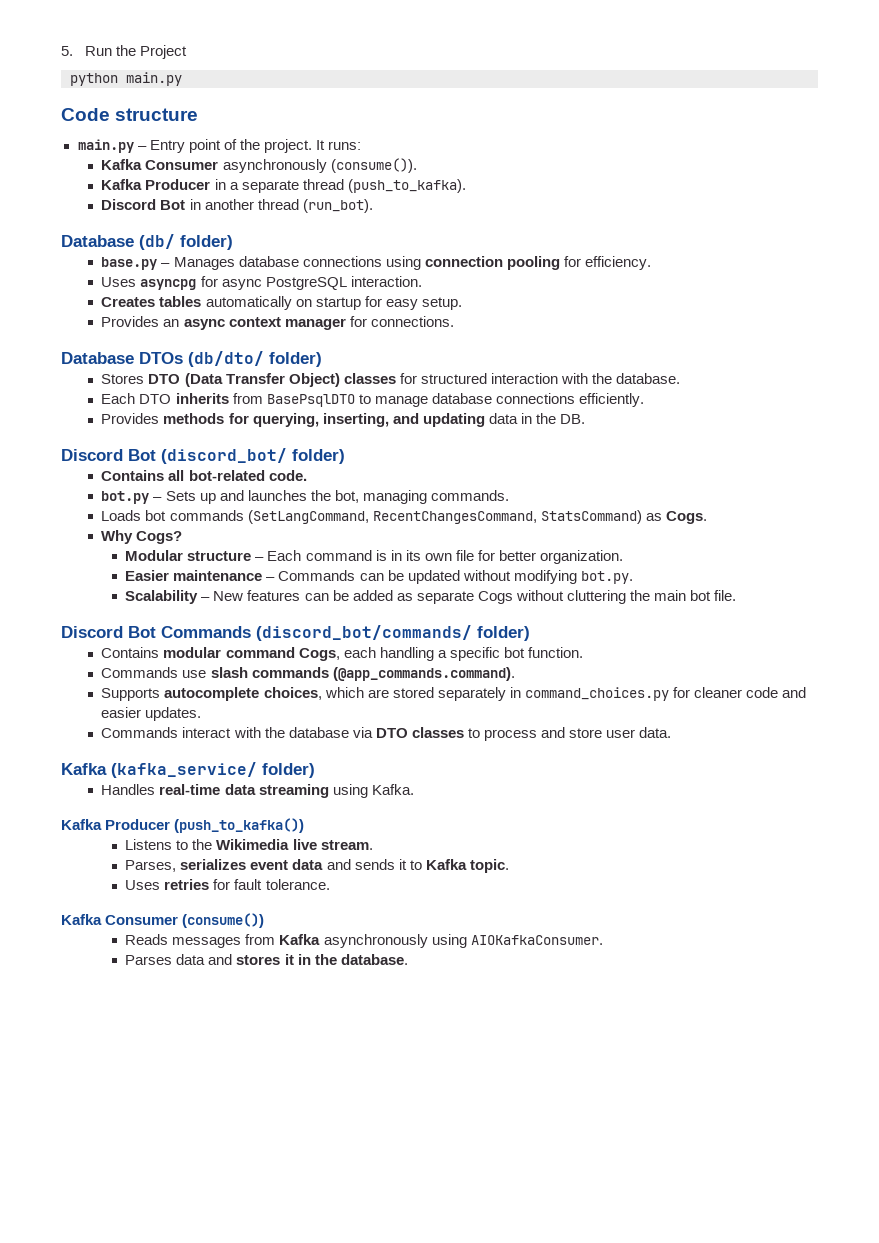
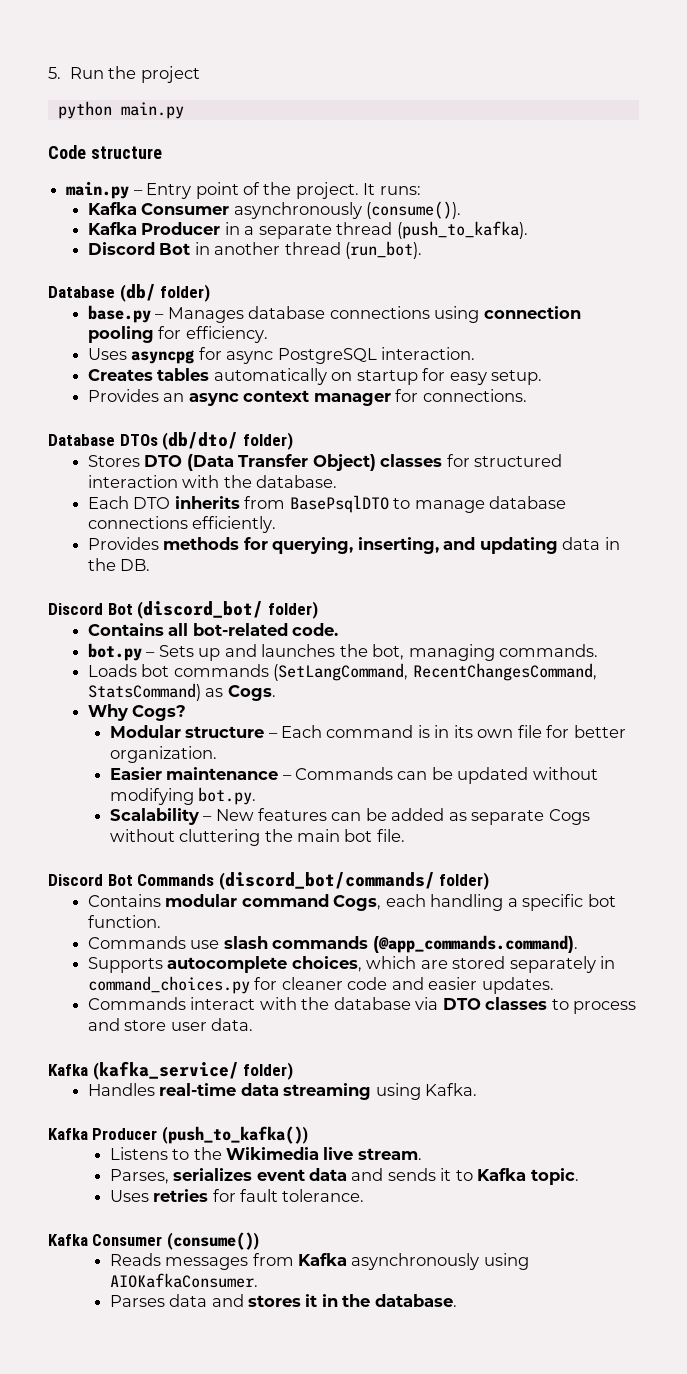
[140,45,188,59] Project -> [140,66,200,83] project

